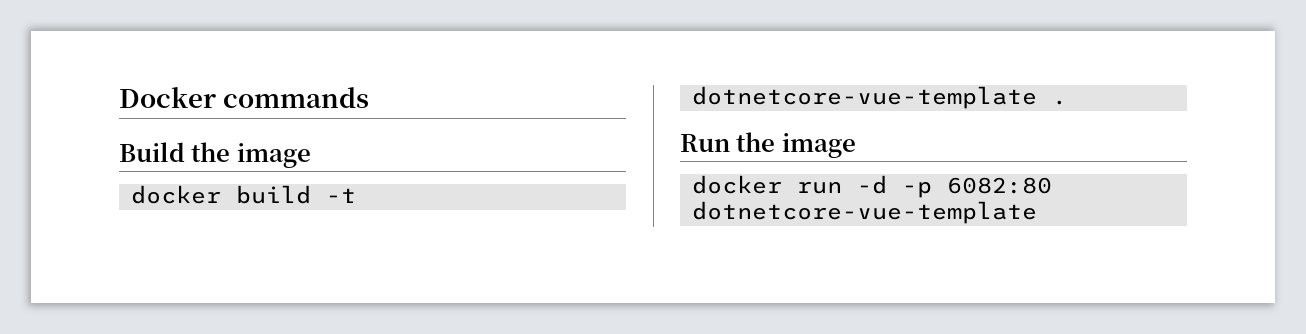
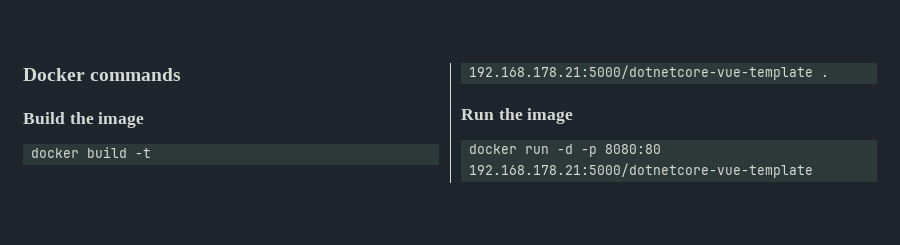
[692,86,1038,109] dotnetcore-vue-template -> [469,65,814,80] 192.168.178.21:5000/dotnetcore-vue-template
[947,177,1053,194] [692,201,1038,224] 6082:80 dotnetcore-vue-template -> [605,144,662,154] [469,163,814,178] 8080:80 192.168.178.21:5000/dotnetcore-vue-template

